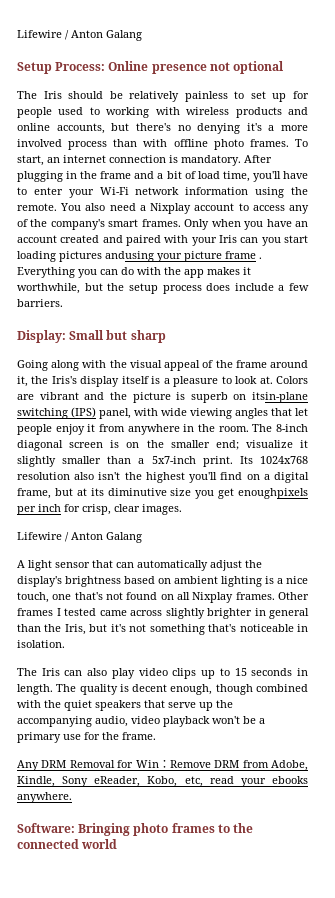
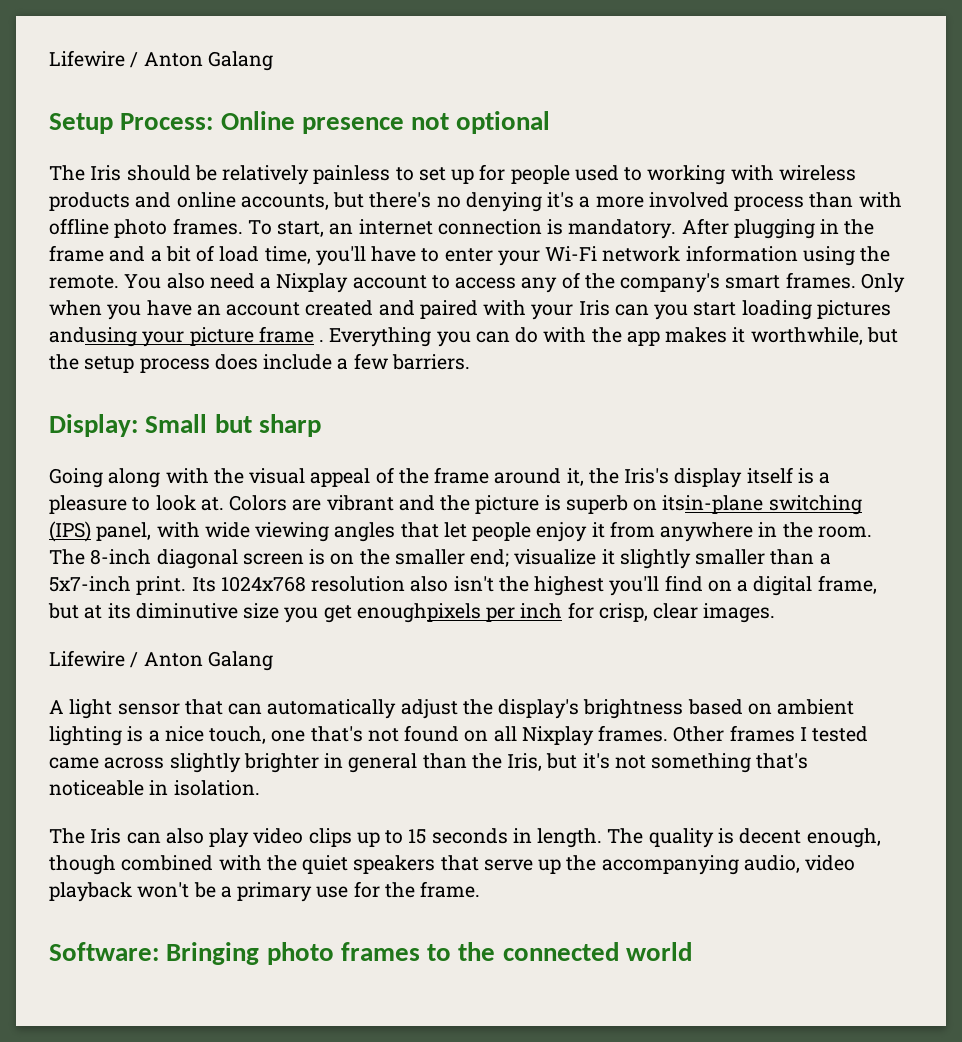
[17,760,308,771] [17,776,308,787] [17,792,72,803] // Any DRM Removal for Win：Remove DRM from Adobe, Kindle, Sony eReader, Kobo, etc, read your ebooks anywhere. -> (481, 889) none

